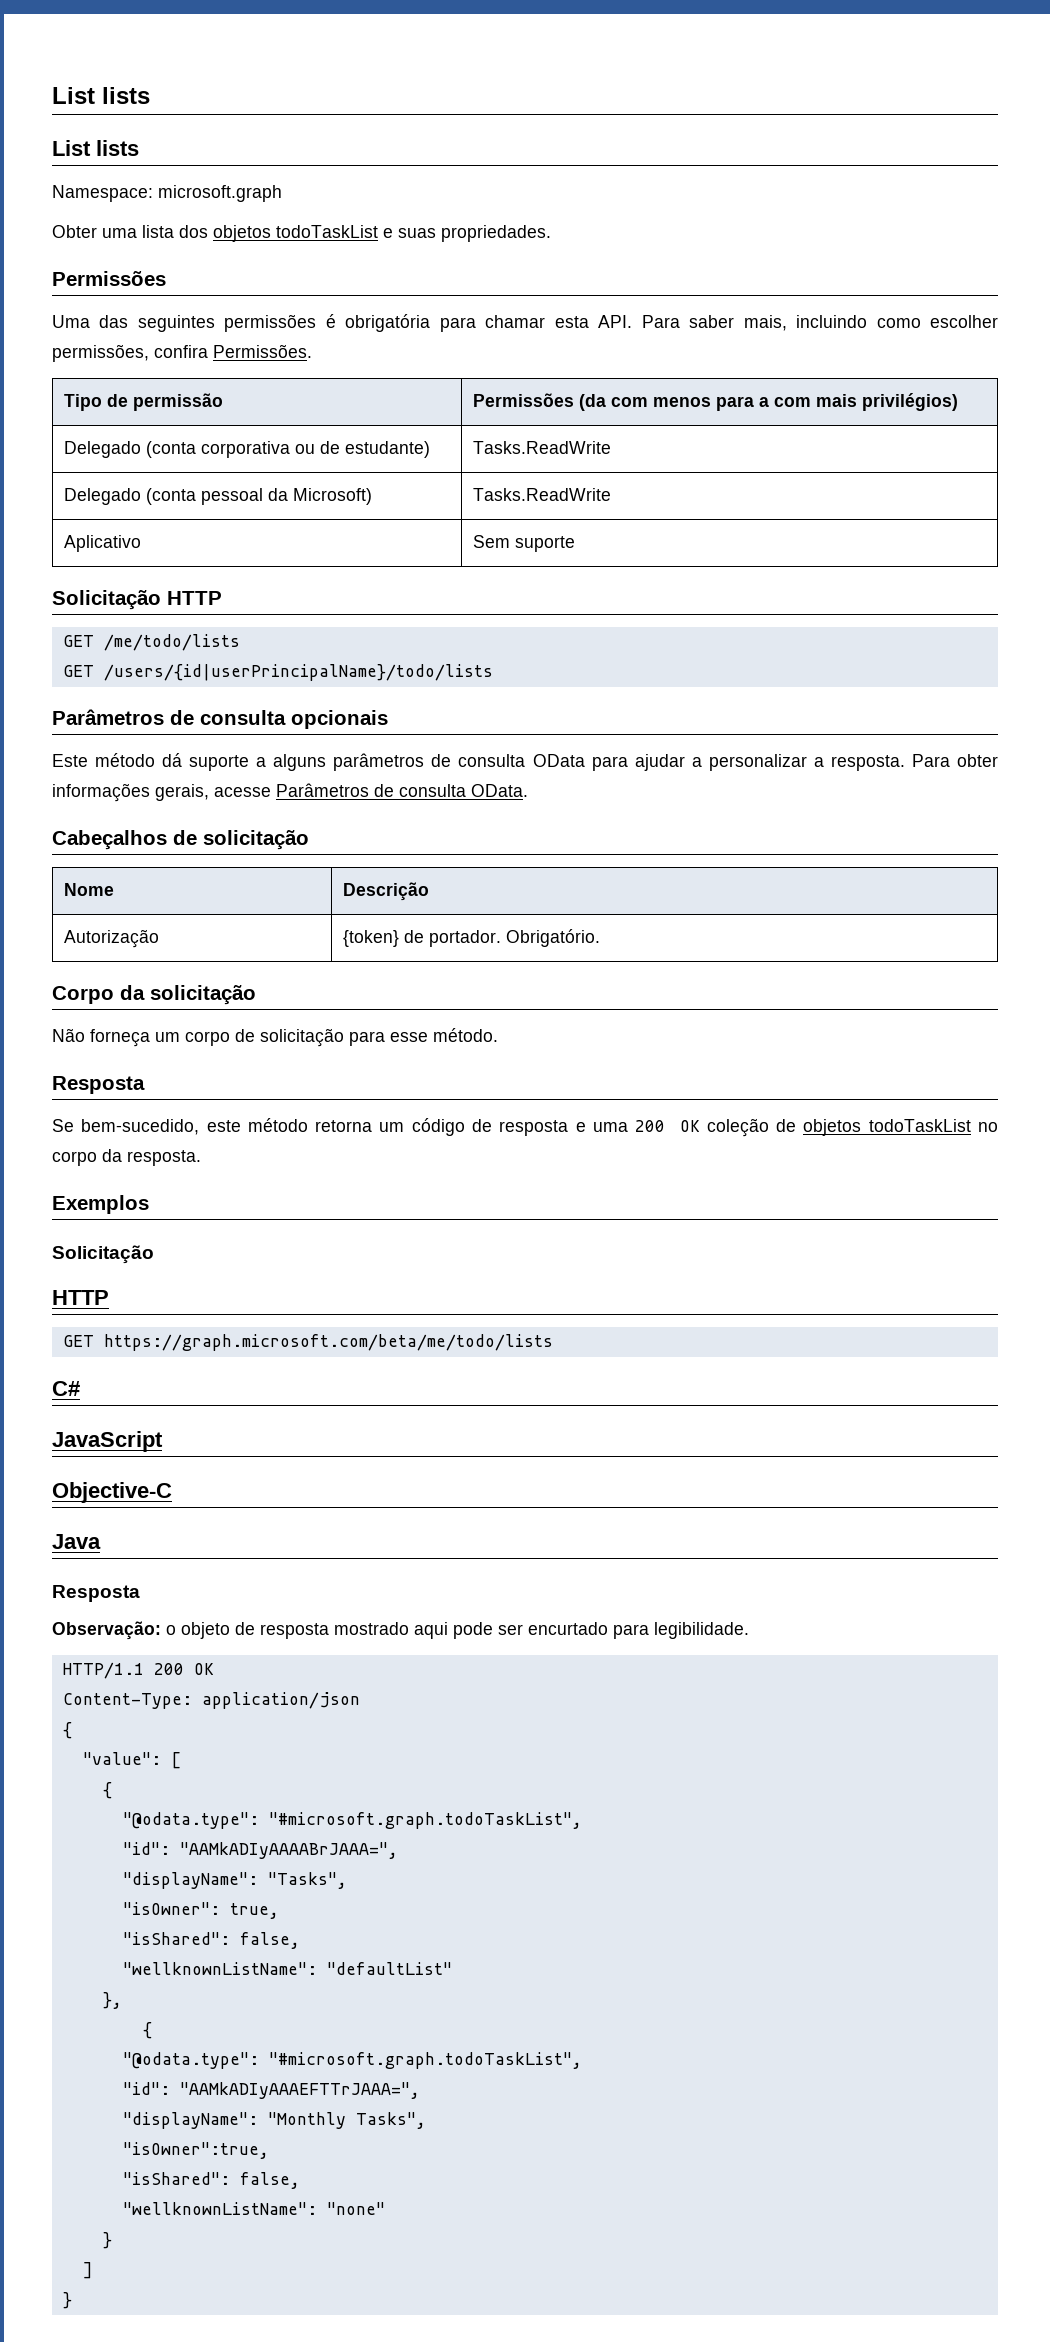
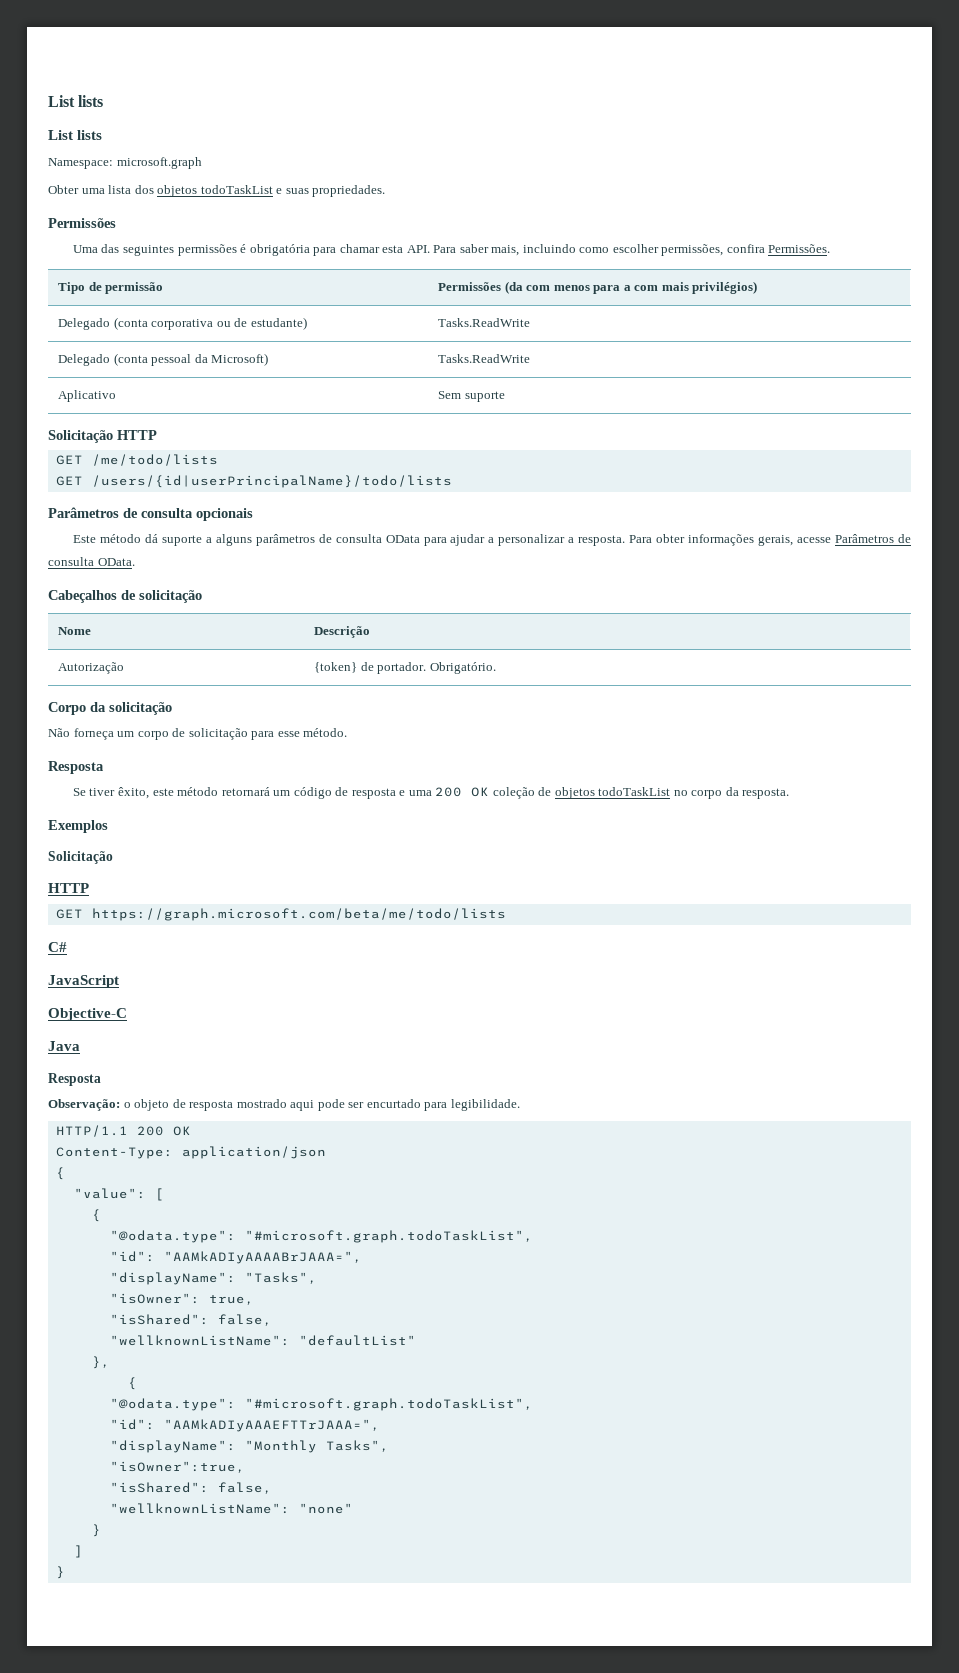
[81,1119,200,1135] bem-sucedido, -> [89,787,150,799] tiver êxito,
[315,1120,373,1132] retorna -> [221,787,270,796] retornará

